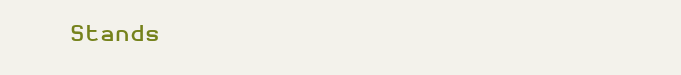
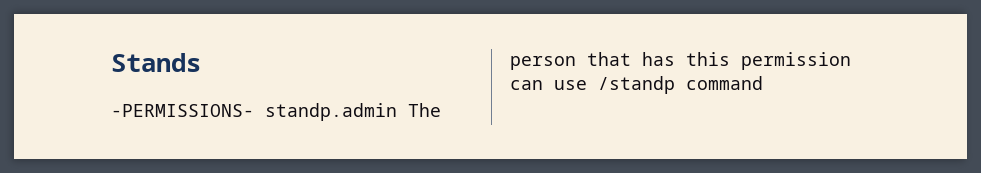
(160, 33) none -> [111,103,441,121] [510,52,851,70] [510,76,763,94] // -PERMISSIONS- standp.admin The person that has this permission can use /standp command

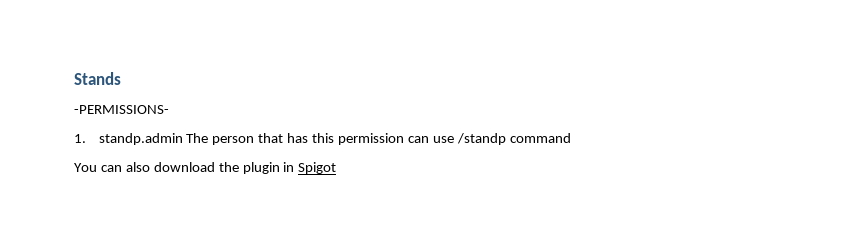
(254, 110) none -> [74,134,86,143] // 1.
(763, 83) none -> [74,162,337,174] // You can also download the plugin in Spigot

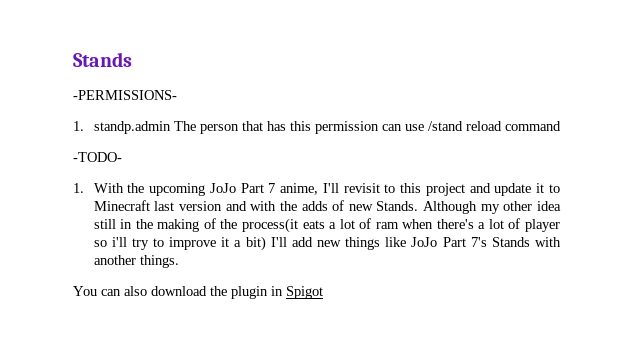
[456,133,506,145] /standp -> [427,121,502,131] /stand reload
(571, 138) none -> [73,152,122,162] [73,183,561,196] [93,200,562,214] [93,218,560,233] [93,236,561,251] [93,255,179,268] // -TODO- // 1. With the upcoming JoJo Part 7 anime, I'll revisit to this project and update it to Minecraft last version and with the adds of new Stands. Although my other idea still in the making of the process(it eats a lot of ram when there's a lot of player so i'll try to improve it a bit) I'll add new things like JoJo Part 7's Stands with another things.

